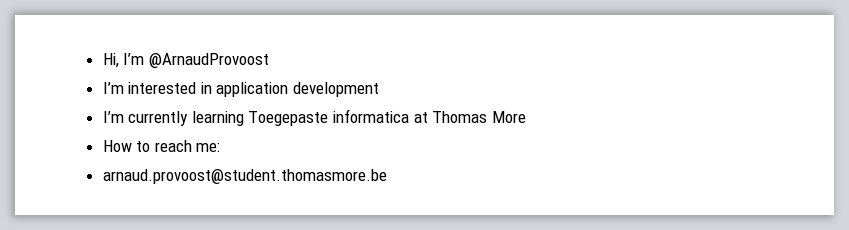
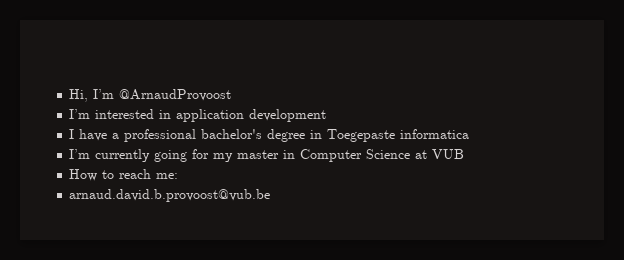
[102,109,526,126] I’m currently learning Toegepaste informatica at Thomas More -> [69,129,470,142] [69,149,465,162] I have a professional bachelor's degree in Toegepaste informatica // I’m currently going for my master in Computer Science at VUB
[102,169,387,184] arnaud.provoost@student.thomasmore.be -> [69,189,271,202] arnaud.david.b.provoost@vub.be

